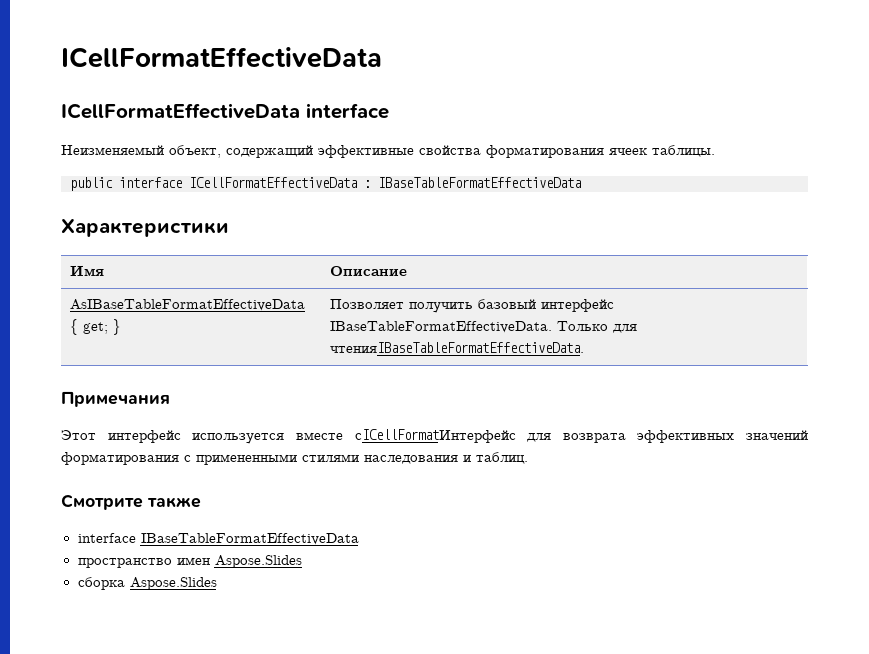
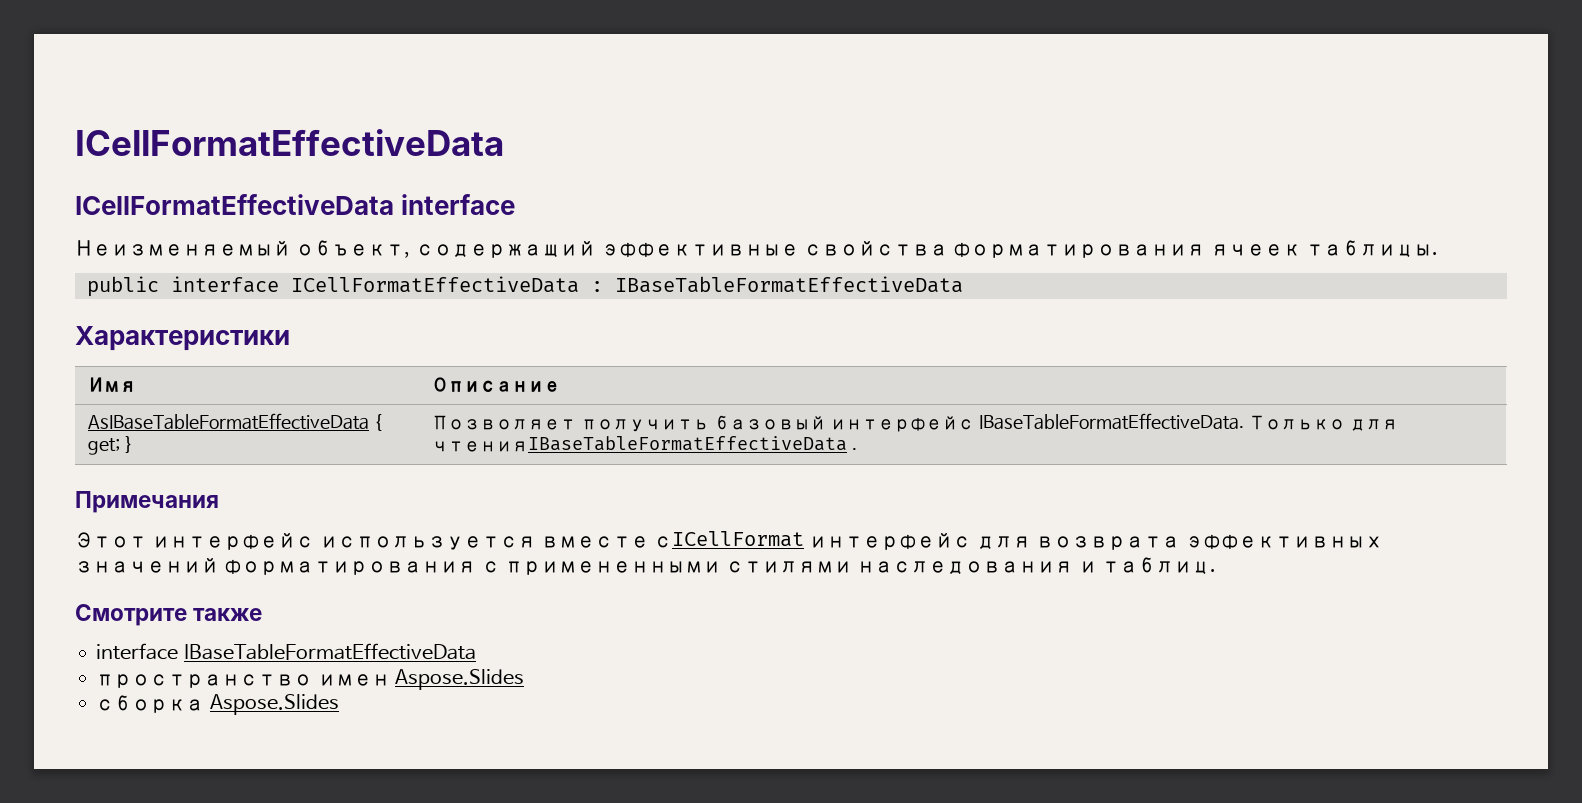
[329,342,584,353] чтенияIBaseTableFormatEffectiveData. -> [432,436,857,452] чтенияIBaseTableFormatEffectiveData .
[354,429,516,443] сICellFormatИнтерфейс -> [654,531,972,550] сICellFormat интерфейс

